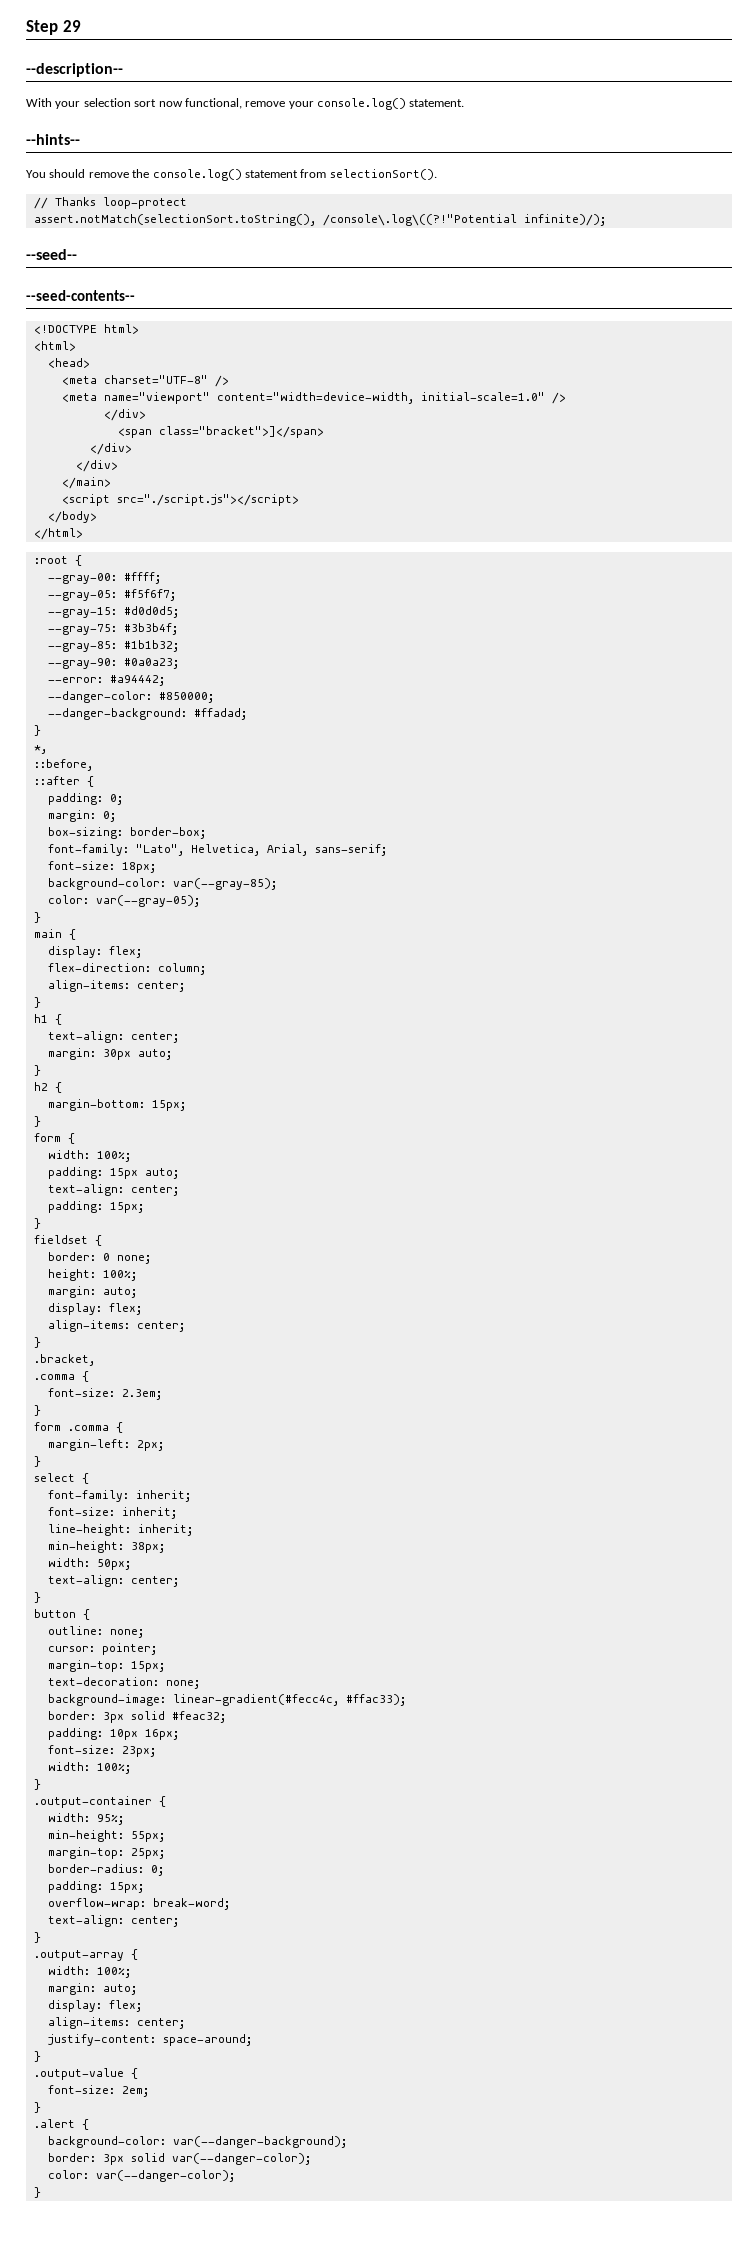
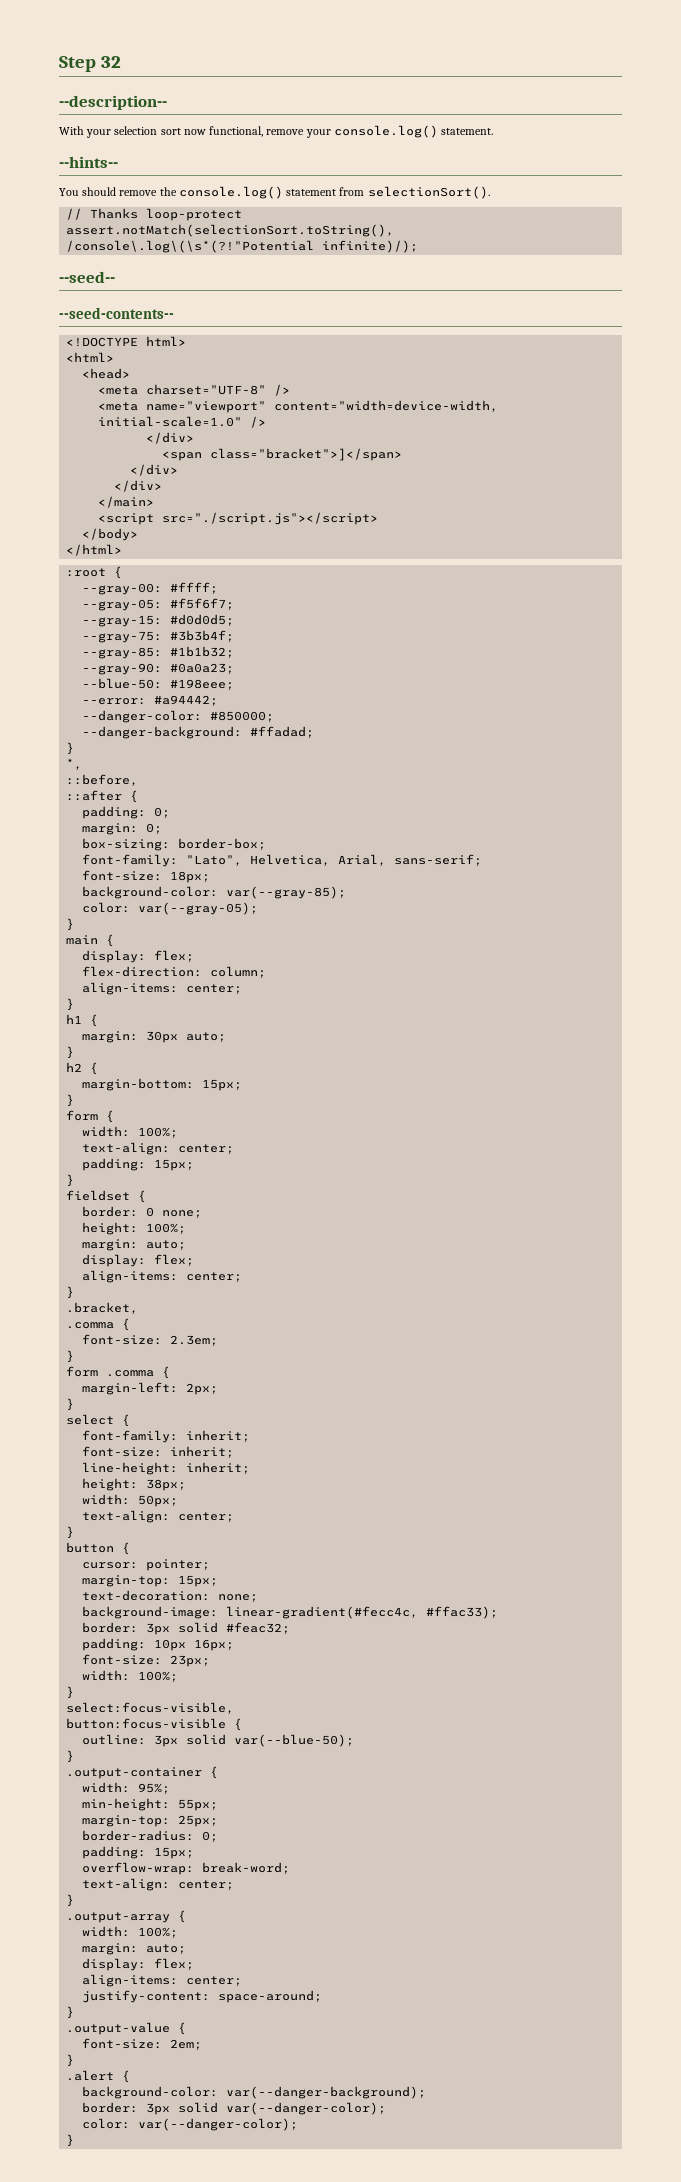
[62,20,81,32] 29 -> [101,56,122,68] 32
[322,214,517,226] /console\.log\((?!"Potential -> [66,240,315,253] /console\.log\(\s*(?!"Potential
(179, 663) none -> [82,678,235,690] // --blue-50: #198eee;
[47,1031,179,1043] // text-align: center; -> (99, 1020) none
[47,1167,179,1179] // padding: 15px auto; -> (179, 1132) none
[47,1541,124,1553] min-height: -> [82,1478,139,1491] height:
[47,1626,144,1638] // outline: none; -> (131, 1548) none
(41, 1784) none -> [66,1702,235,1714] [66,1718,243,1731] [82,1734,355,1747] [66,1750,75,1763] // select:focus-visible, // button:focus-visible { // outline: 3px solid var(--blue-50); // }

